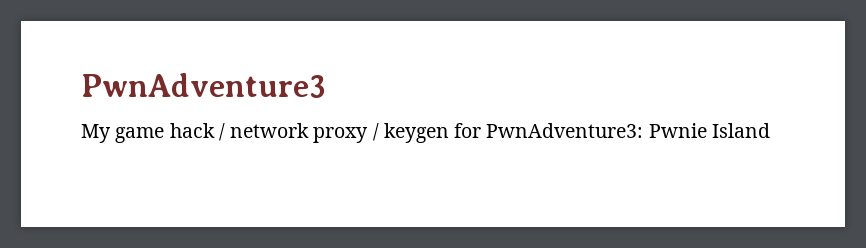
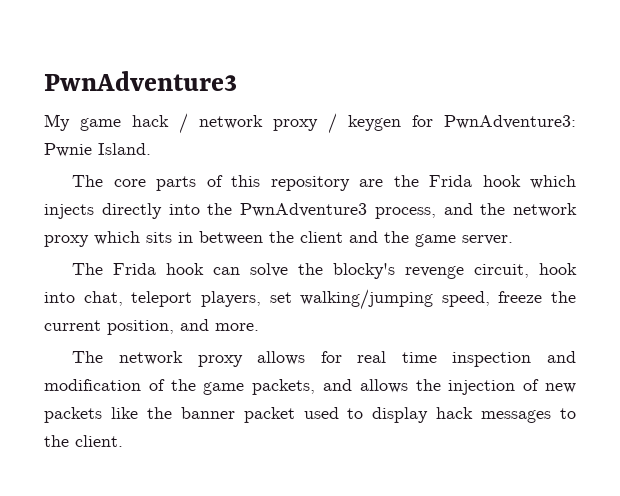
[711,123,770,138] Island -> [98,143,151,155] [72,175,576,191] [44,203,577,219] [44,231,513,247] [72,263,578,279] [44,289,576,310] [44,319,259,335] [72,351,576,367] [44,379,577,395] [44,407,576,423] [44,435,123,447] Island. // The core parts of this repository are the Frida hook which injects directly into the PwnAdventure3 process, and the network proxy which sits in between the client and the game server. // The Frida hook can solve the blocky's revenge circuit, hook into chat, teleport players, set walking/jumping speed, freeze the current position, and more. // The network proxy allows for real time inspection and modification of the game packets, and allows the injection of new packets like the banner packet used to display hack messages to the client.

